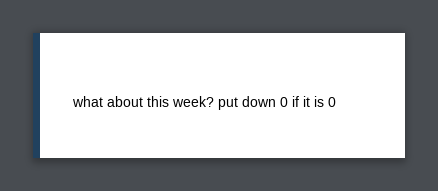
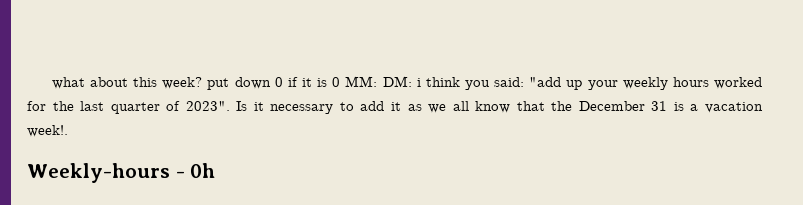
(336, 102) none -> [345,76,763,90] [27,101,763,114] [27,125,68,137] [27,163,216,183] MM: DM: i think you said: "add up your weekly hours worked for the last quarter of 2023". Is it necessary to add it as we all know that the December 31 is a vacation week!. // Weekly-hours - 0h

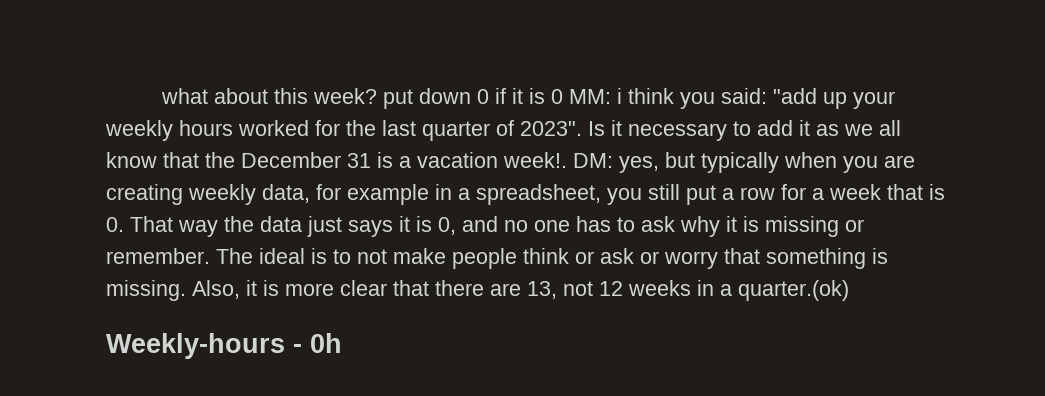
[382,76,412,87] DM: -> (611, 96) none
(68, 131) none -> [573,152,915,173] [106,184,945,205] [106,216,864,237] [106,248,888,269] [106,280,849,301] DM: yes, but typically when you are creating weekly data, for example in a spreadsheet, you still put a row for a week that is 0. That way the data just says it is 0, and no one has to ask why it is missing or remember. The ideal is to not make people think or ask or worry that something is missing. Also, it is more clear that there are 13, not 12 weeks in a quarter.(ok)

